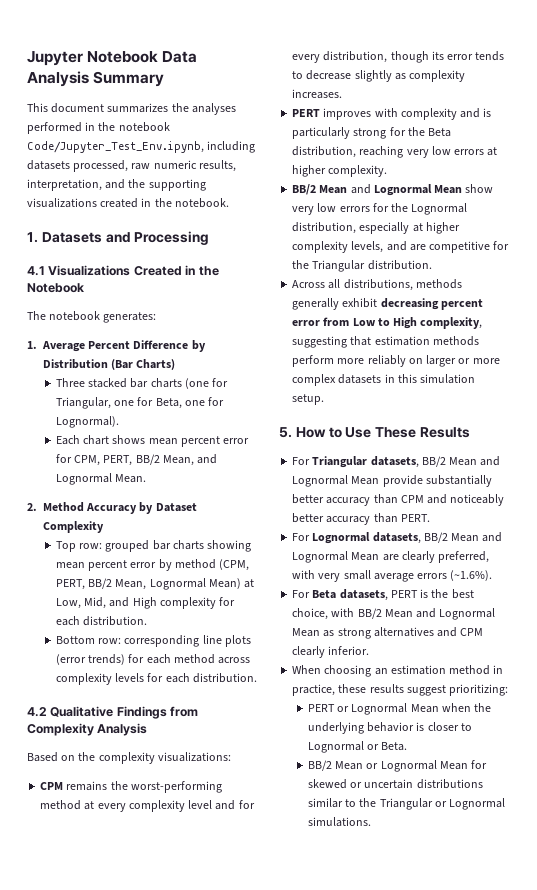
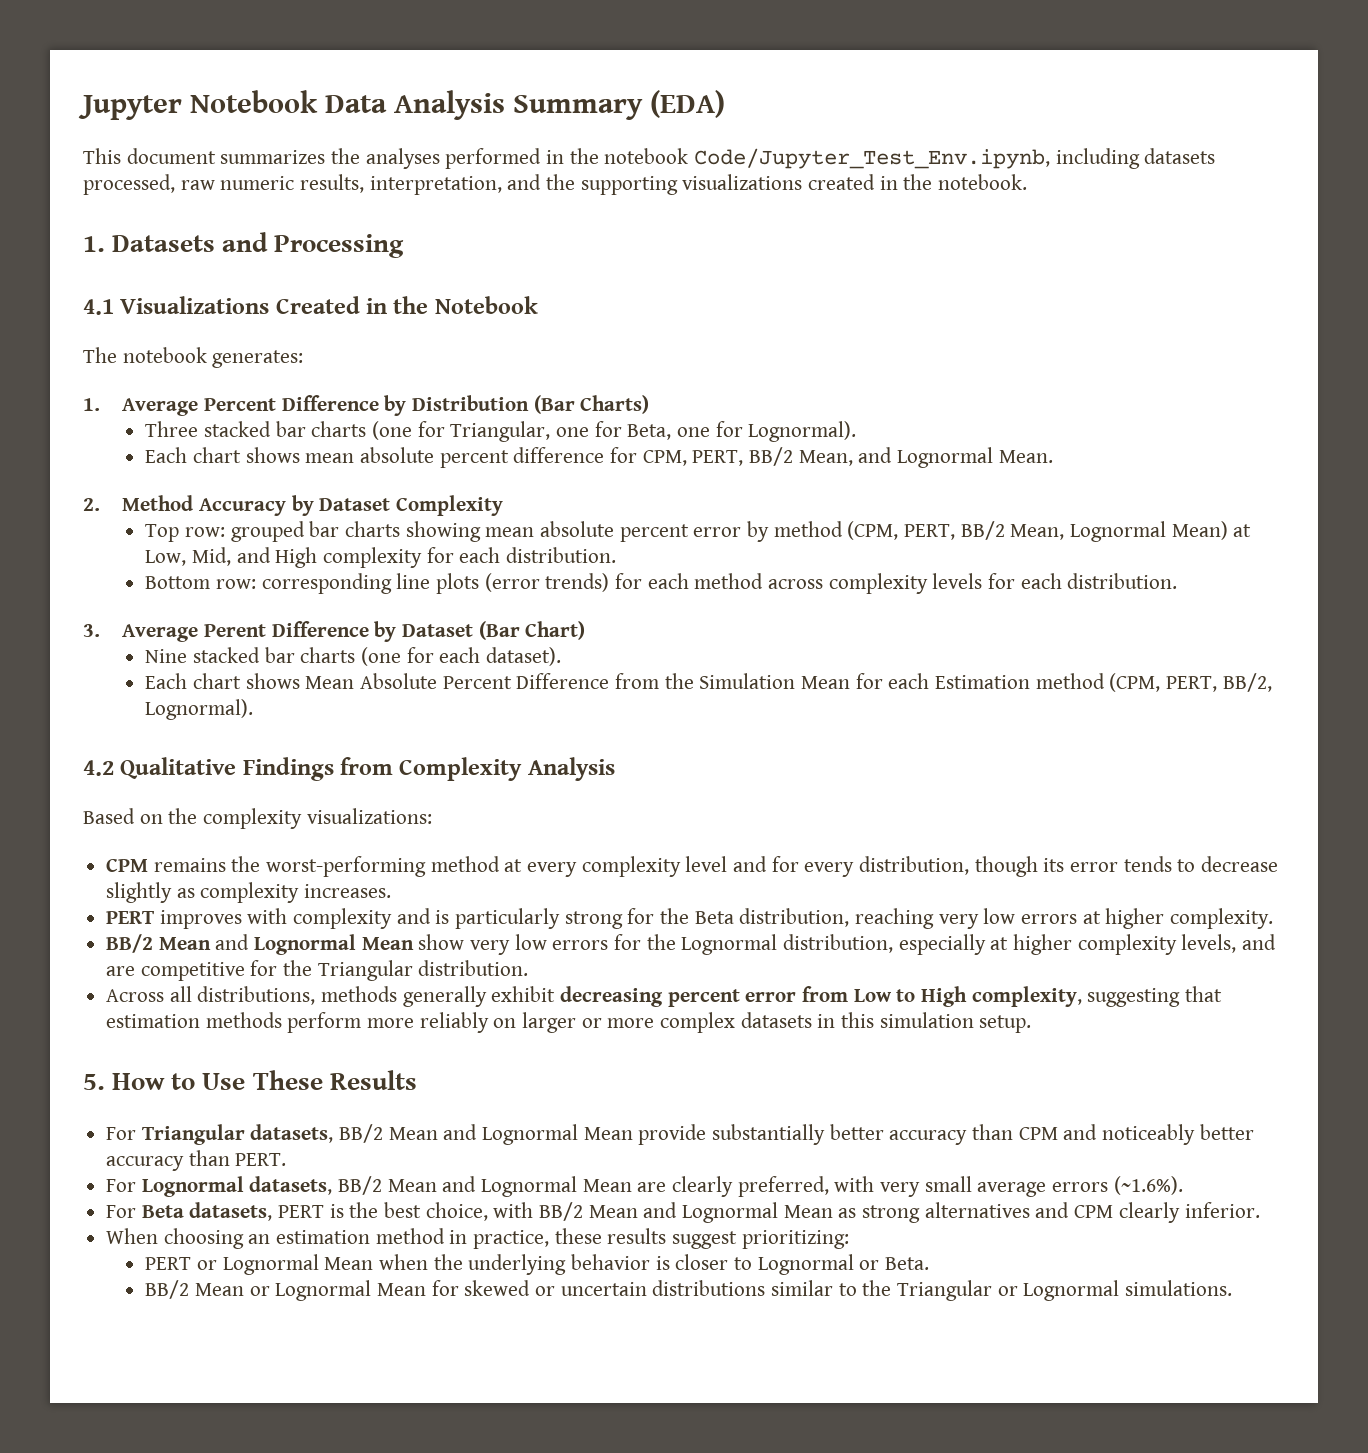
(165, 79) none -> [650,90,725,118] (EDA)
[180,436,250,447] percent error -> [360,447,605,468] absolute percent difference
(85, 565) none -> [540,521,615,537] absolute
(257, 678) none -> [83,621,586,642] [145,647,562,666] [145,673,1272,692] [145,699,254,720] // 3. Average Perent Difference by Dataset (Bar Chart) // Nine stacked bar charts (one for each dataset). // Each chart shows Mean Absolute Percent Difference from the Simulation Mean for each Estimation method (CPM, PERT, BB/2, Lognormal).

